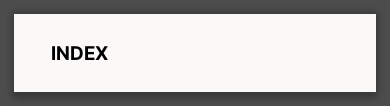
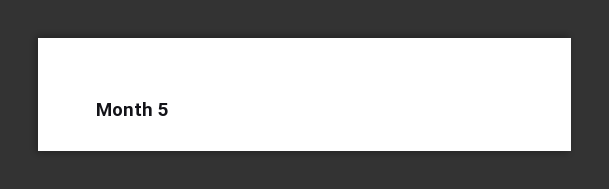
[51,46,108,60] INDEX -> [96,102,169,116] Month 5

